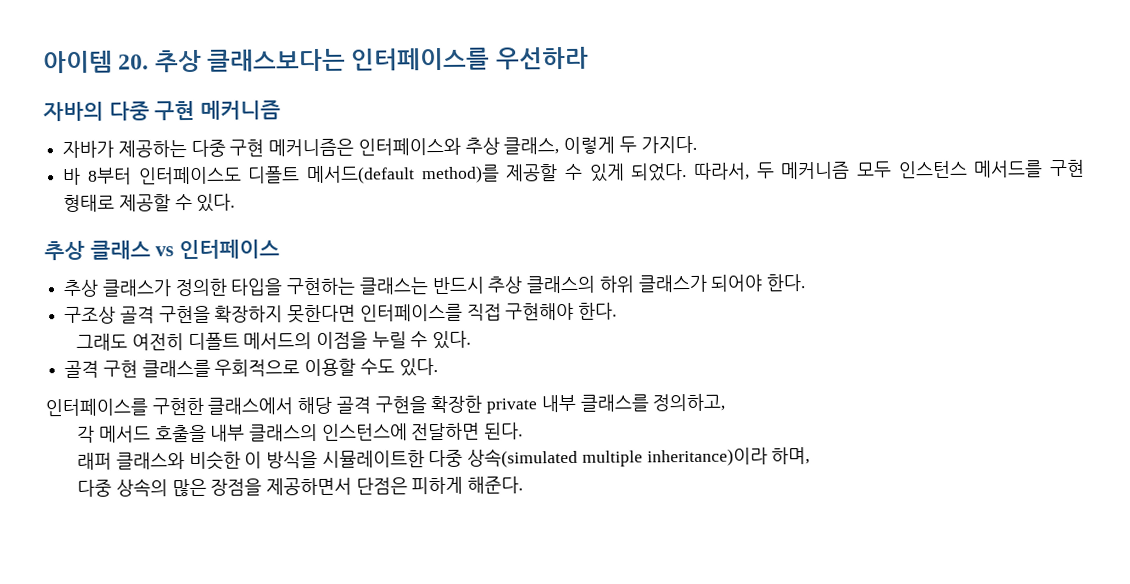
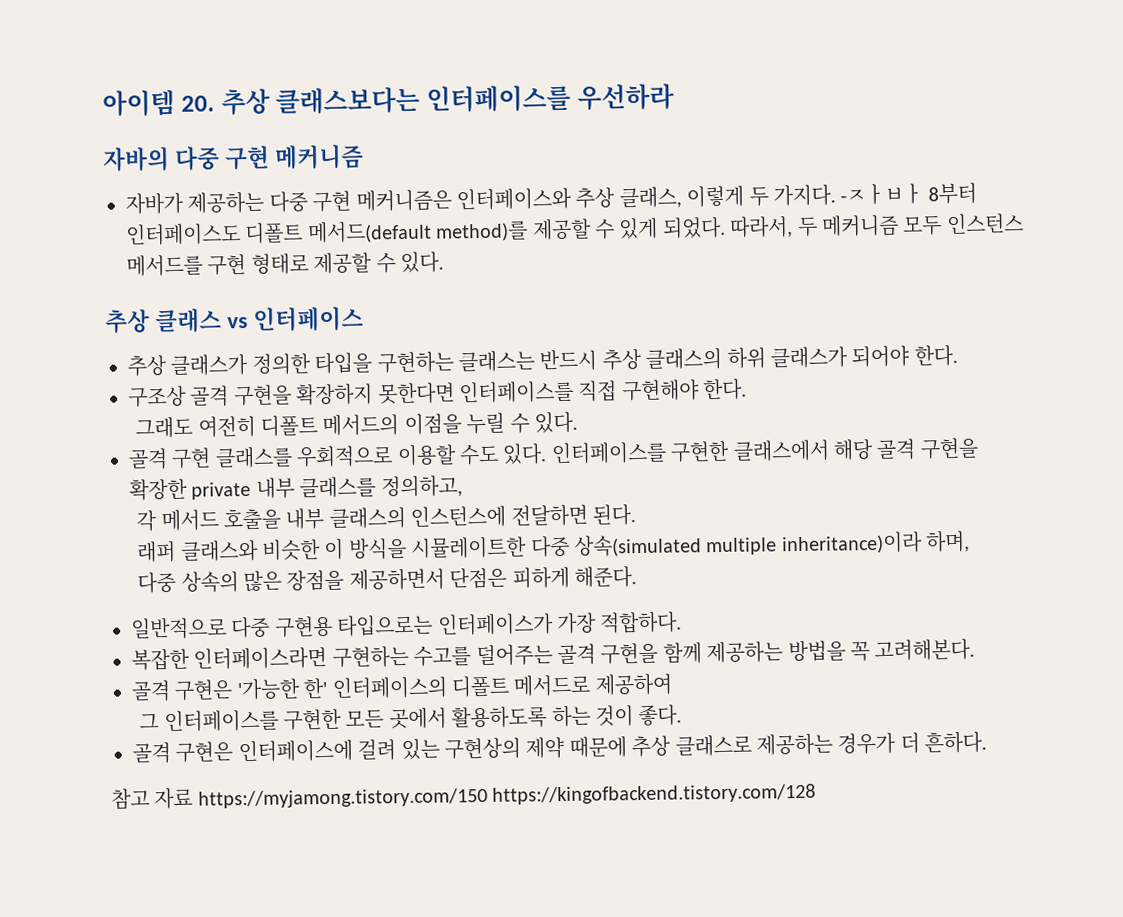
[62,167,82,186] // 바 -> [840,183,924,205] -ㅈㅏㅂㅏ
(438, 367) // -> (548, 454) none
(524, 485) none -> [131,611,683,640] [131,638,976,671] [131,673,673,702] [139,704,683,733] [132,731,988,764] [111,783,817,810] // 일반적으로 다중 구현용 타입으로는 인터페이스가 가장 적합하다. // 복잡한 인터페이스라면 구현하는 수고를 덜어주는 골격 구현을 함께 제공하는 방법을 꼭 고려해본다. // 골격 구현은 '가능한 한' 인터페이스의 디폴트 메서드로 제공하여 // 그 인터페이스를 구현한 모든 곳에서 활용하도록 하는 것이 좋다. // 골격 구현은 인터페이스에 걸려 있는 구현상의 제약 때문에 추상 클래스로 제공하는 경우가 더 흔하다. // 참고 자료 https://myjamong.tistory.com/150 https://kingofbackend.tistory.com/128

